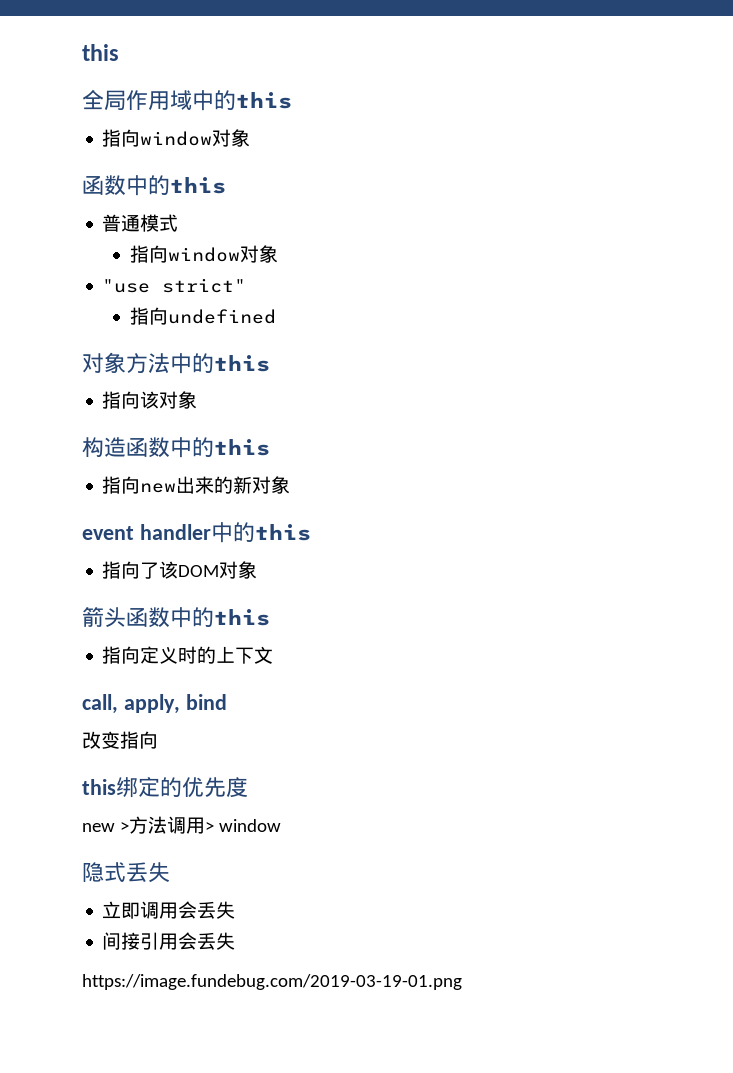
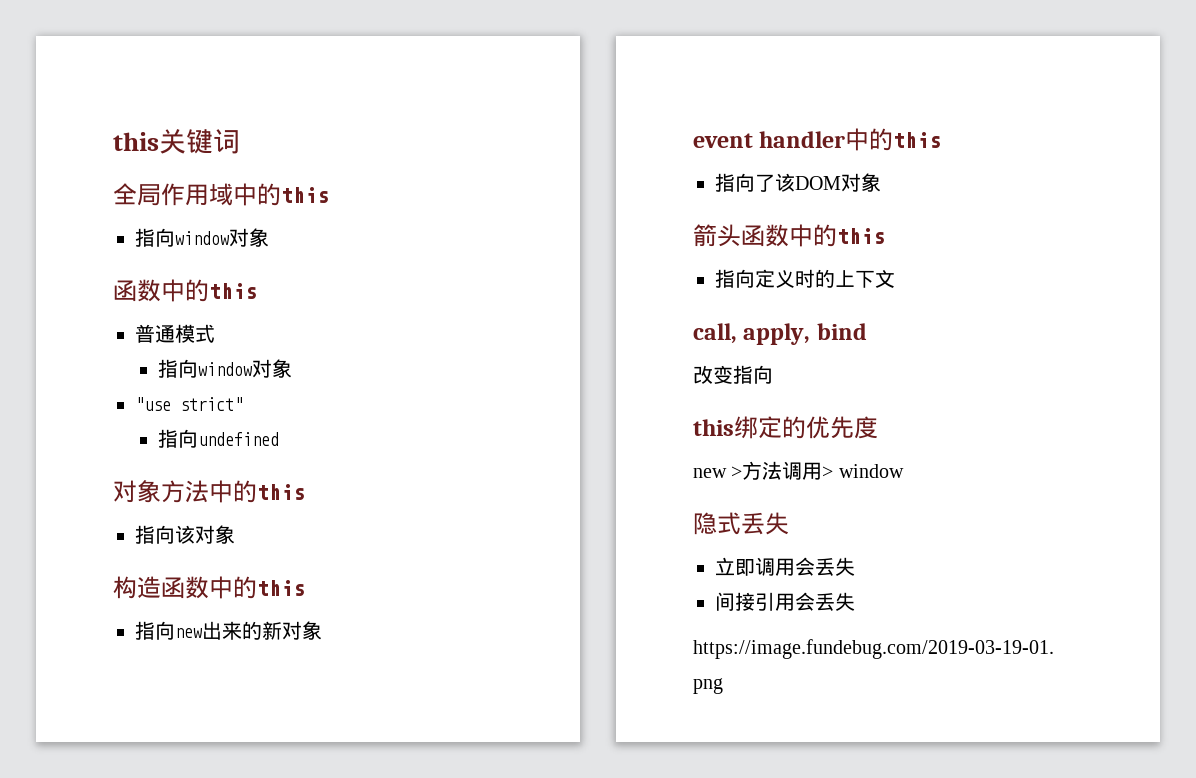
[82,44,119,61] this -> [113,129,240,154] this关键词

